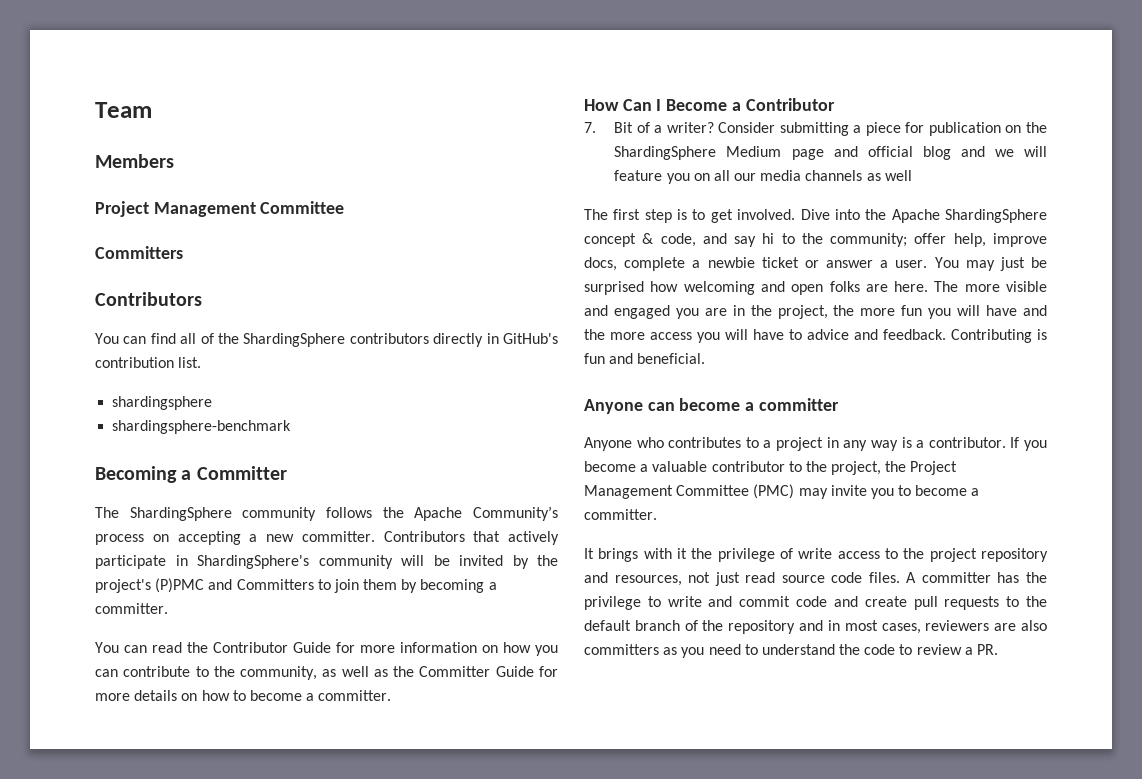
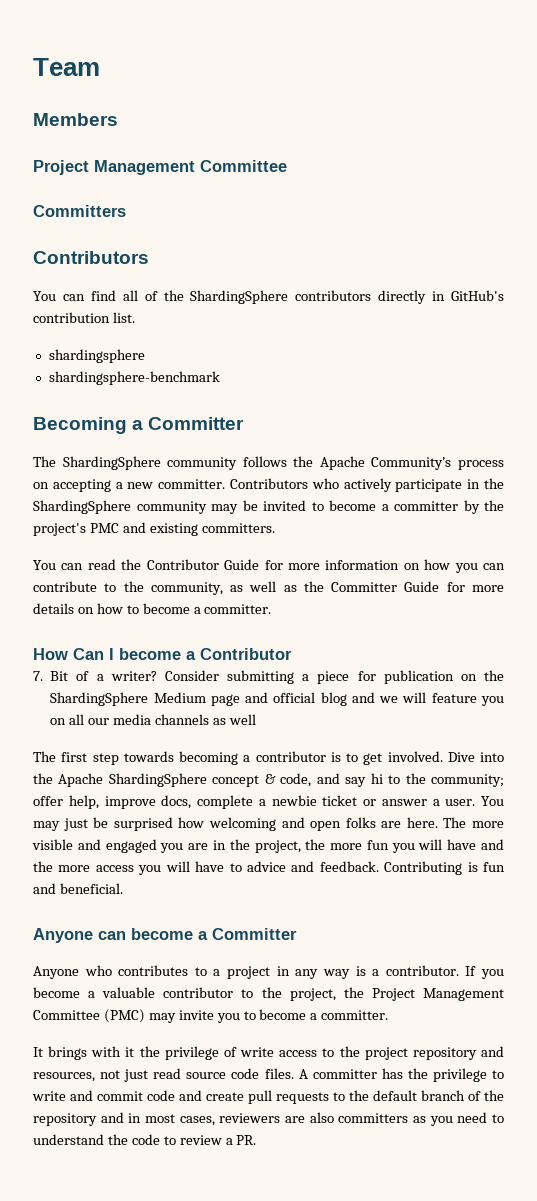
[473,531,501,542] that -> [311,478,339,489] who
[197,555,558,569] [95,578,497,593] [95,603,168,614] ShardingSphere's community will be invited by the project's (P)PMC and Committers to join them by becoming a committer. -> [484,478,505,489] [33,500,504,514] [33,522,275,536] the ShardingSphere community may be invited to become a committer by the project's PMC and existing committers.
[666,99,728,111] Become -> [119,648,181,660] become
(672, 216) none -> [123,751,326,765] towards becoming a contributor
[758,398,839,411] committer -> [212,928,297,940] Committer

